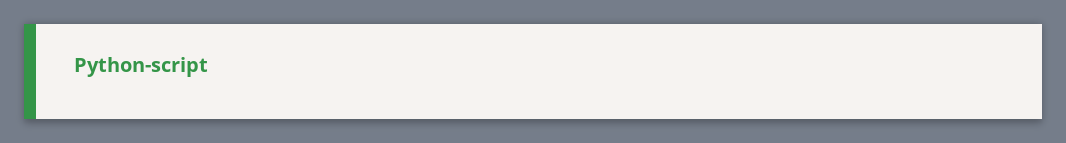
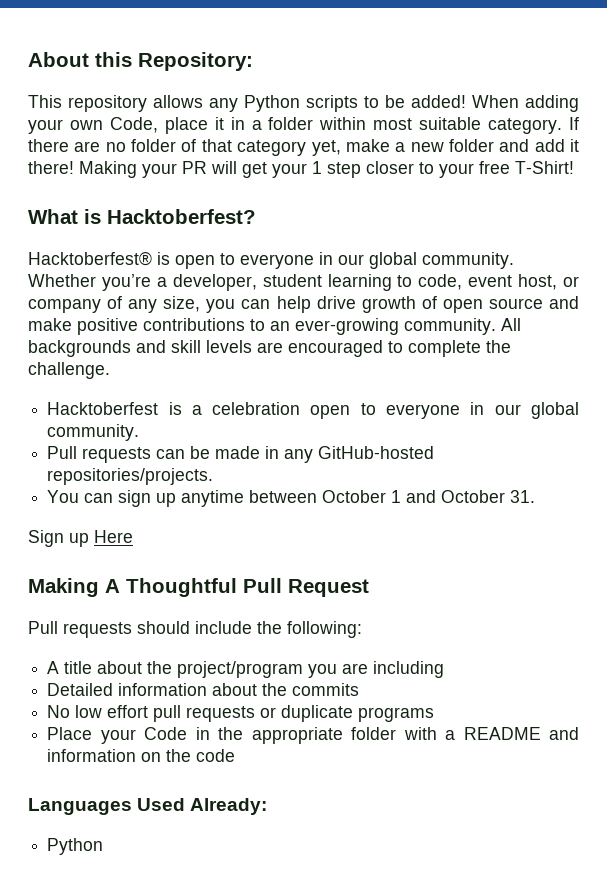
[74,57,208,77] Python-script -> [28,52,253,71] [28,95,579,112] [28,117,579,134] [28,139,579,156] [28,161,574,178] [28,209,256,224] [28,251,514,269] [28,274,579,291] [28,296,579,313] [28,318,521,335] [28,340,511,357] [28,362,110,379] [47,402,579,419] [47,424,140,441] [47,446,435,463] [47,468,214,485] [47,490,536,507] [28,530,133,547] [28,578,369,597] [28,621,362,638] [47,661,445,678] [47,683,360,696] [47,705,435,722] [47,727,580,744] [47,749,236,762] [28,798,268,815] [47,838,104,855] About this Repository: // This repository allows any Python scripts to be added! When adding your own Code, place it in a folder within most suitable category. If there are no folder of that category yet, make a new folder and add it there! Making your PR will get your 1 step closer to your free T-Shirt! // What is Hacktoberfest? // Hacktoberfest® is open to everyone in our global community. Whether you’re a developer, student learning to code, event host, or company of any size, you can help drive growth of open source and make positive contributions to an ever-growing community. All backgrounds and skill levels are encouraged to complete the challenge. // Hacktoberfest is a celebration open to everyone in our global community. // Pull requests can be made in any GitHub-hosted repositories/projects. // You can sign up anytime between October 1 and October 31. // Sign up Here // Making A Thoughtful Pull Request // Pull requests should include the following: // A title about the project/program you are including // Detailed information about the commits // No low effort pull requests or duplicate programs // Place your Code in the appropriate folder with a README and information on the code // Languages Used Already: // Python

